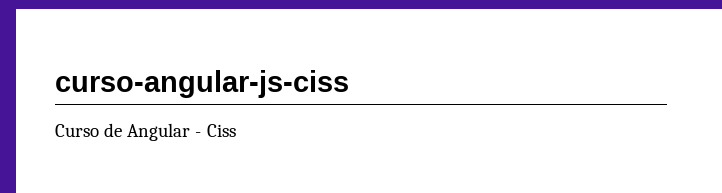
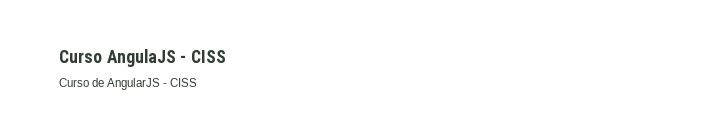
[55,70,349,98] curso-angular-js-ciss -> [59,49,227,67] Curso AngulaJS - CISS
[127,123,236,141] Angular - Ciss -> [107,78,198,90] AngularJS - CISS

